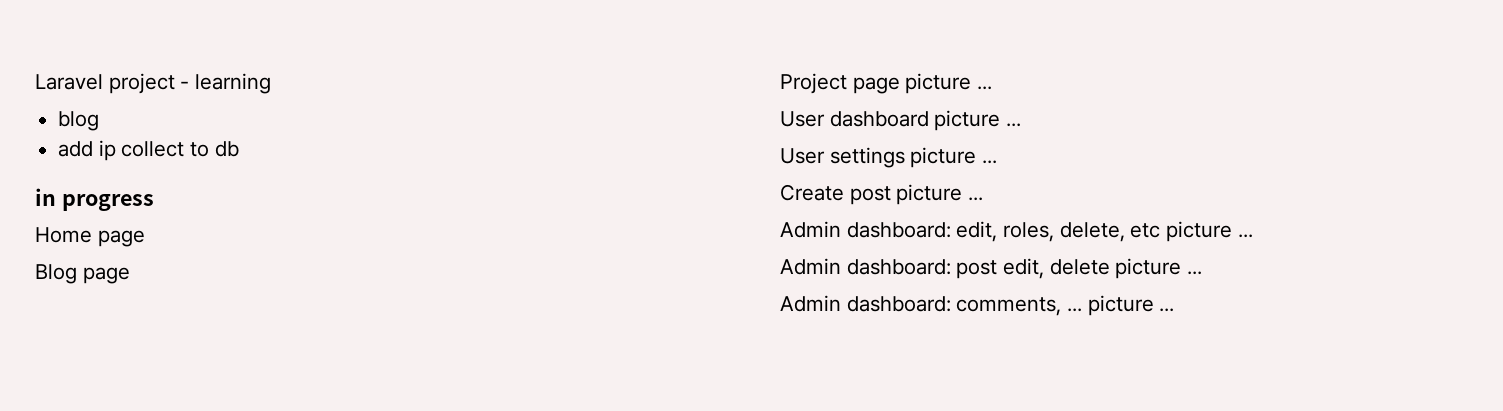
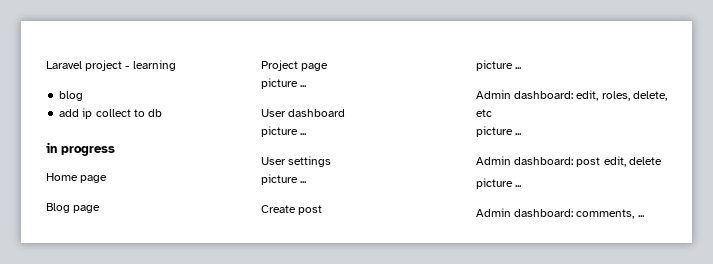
(900, 85) none -> (329, 67) //
(929, 119) none -> (346, 113) //
(905, 157) none -> (332, 161) //
(891, 195) none -> (323, 210) //
(1161, 230) none -> (492, 113) //
(1110, 267) none -> (662, 161) //
[1087,295,1175,316] picture ... -> (644, 216) none

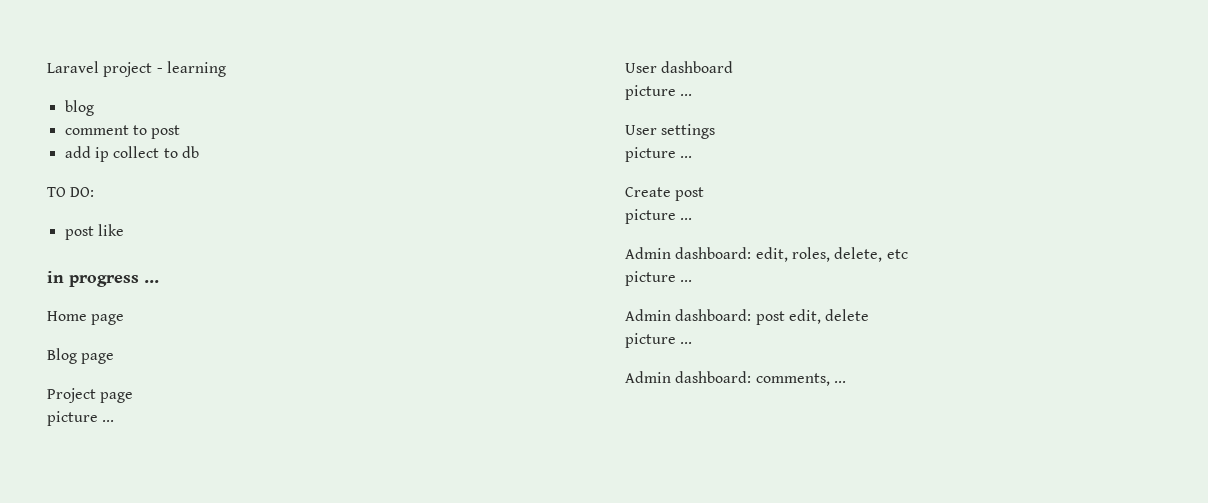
(84, 96) none -> [64,125,181,139] // comment to post
(163, 113) none -> [47,187,95,197] [64,224,124,240] // TO DO: // post like
(115, 151) none -> [144,280,159,283] ...

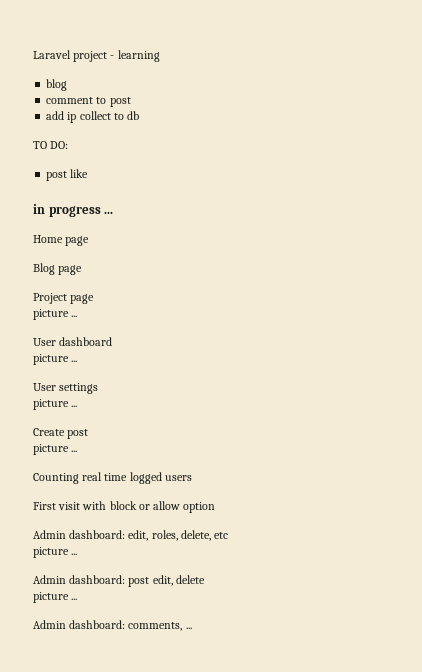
(693, 219) none -> [33,472,192,484] [33,501,216,513] // Counting real time logged users // First visit with block or allow option

